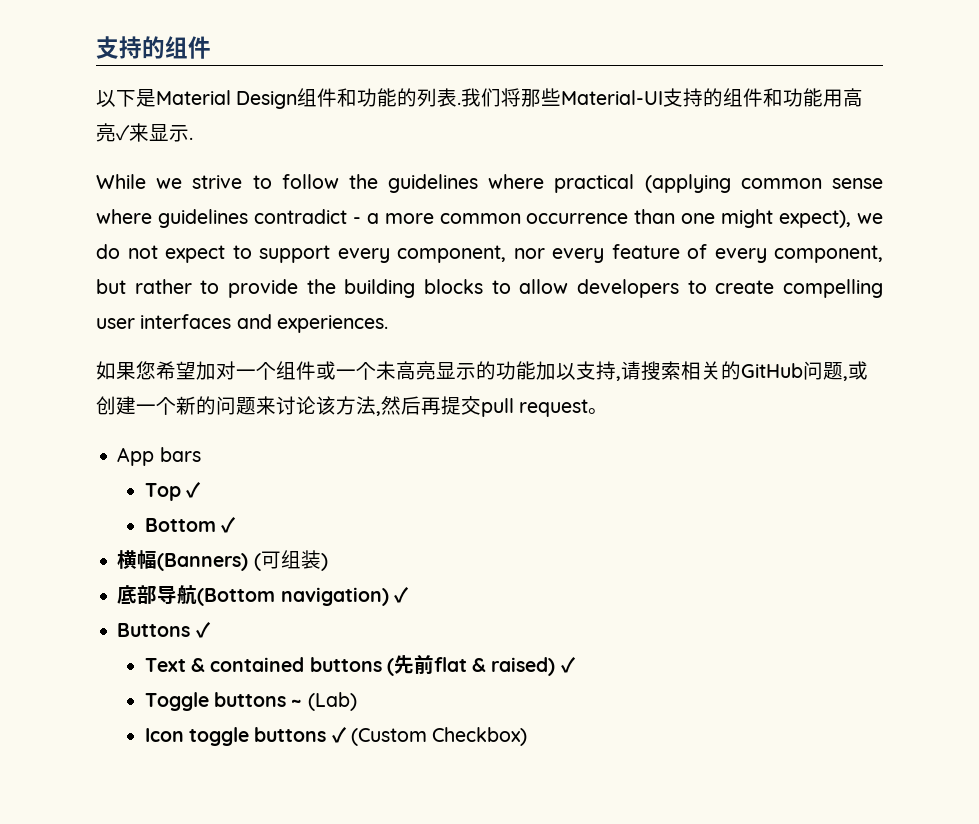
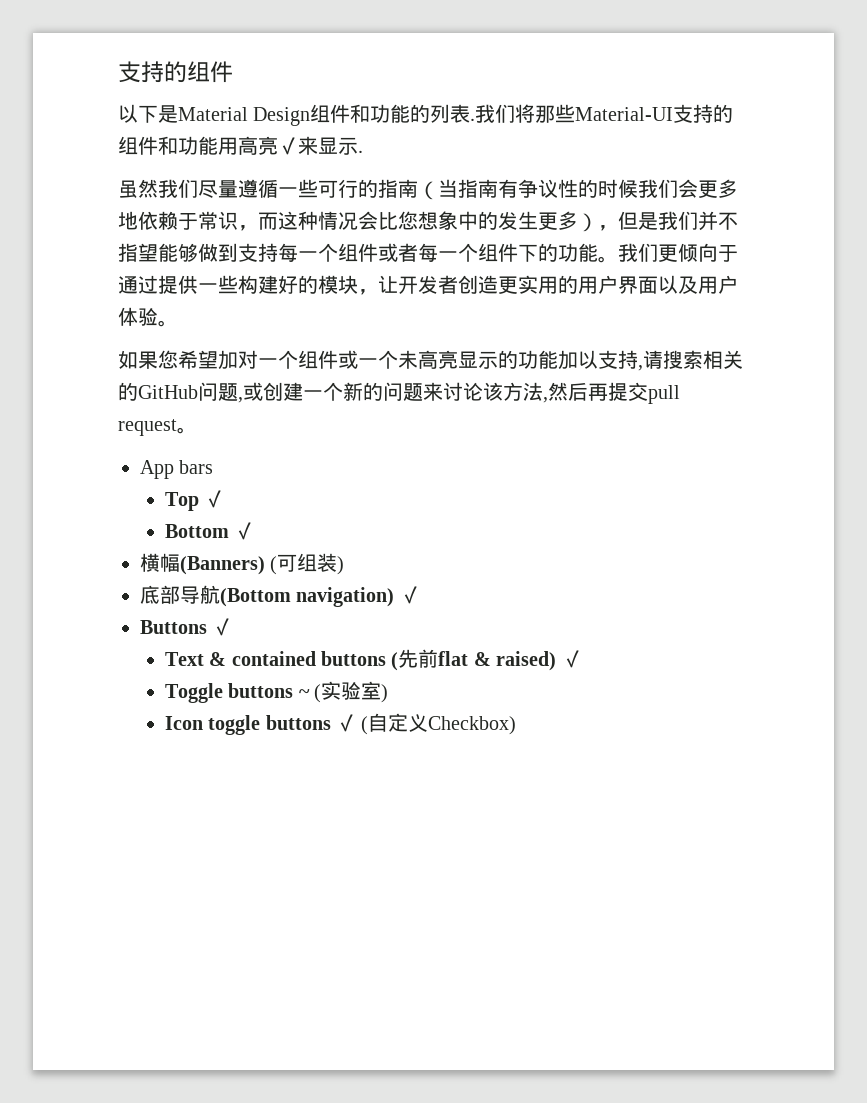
[96,174,884,193] [96,209,883,228] [96,244,883,263] [96,279,883,298] [96,314,388,333] While we strive to follow the guidelines where practical (applying common sense where guidelines contradict - a more common occurrence than one might expect), we do not expect to support every component, nor every feature of every component, but rather to provide the building blocks to allow developers to create compelling user interfaces and experiences. -> [118,179,738,200] [118,211,738,232] [118,243,738,263] [118,275,738,295] [118,307,178,327] 虽然我们尽量遵循一些可行的指南（当指南有争议性的时候我们会更多地依赖于常识，而这种情况会比您想象中的发生更多），但是我们并不指望能够做到支持每一个组件或者每一个组件下的功能。我们更倾向于通过提供一些构建好的模块，让开发者创造更实用的用户界面以及用户体验。
[307,692,357,711] (Lab) -> [313,681,388,703] (实验室)
[350,728,427,746] (Custom -> [361,713,429,735] (自定义

